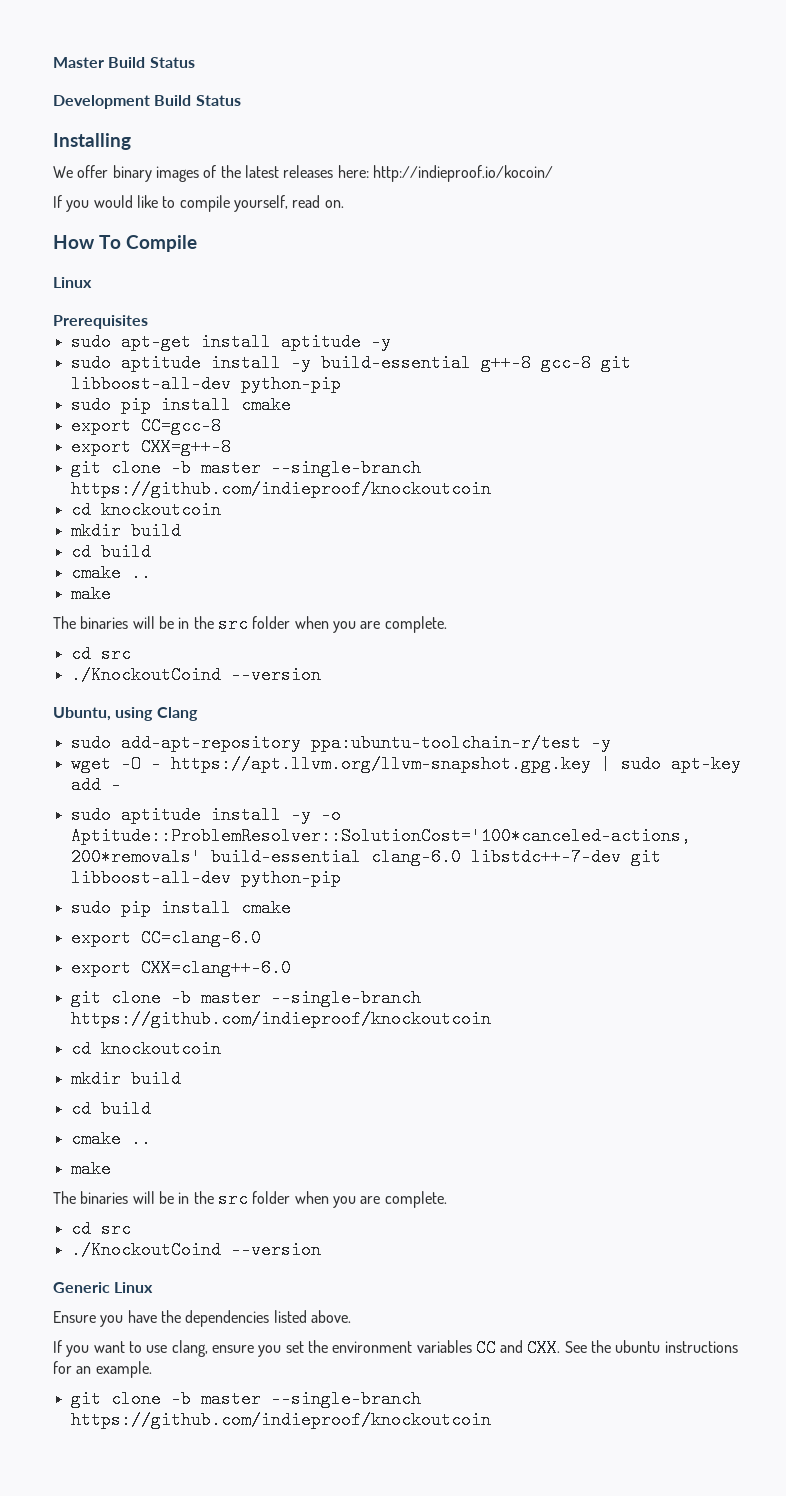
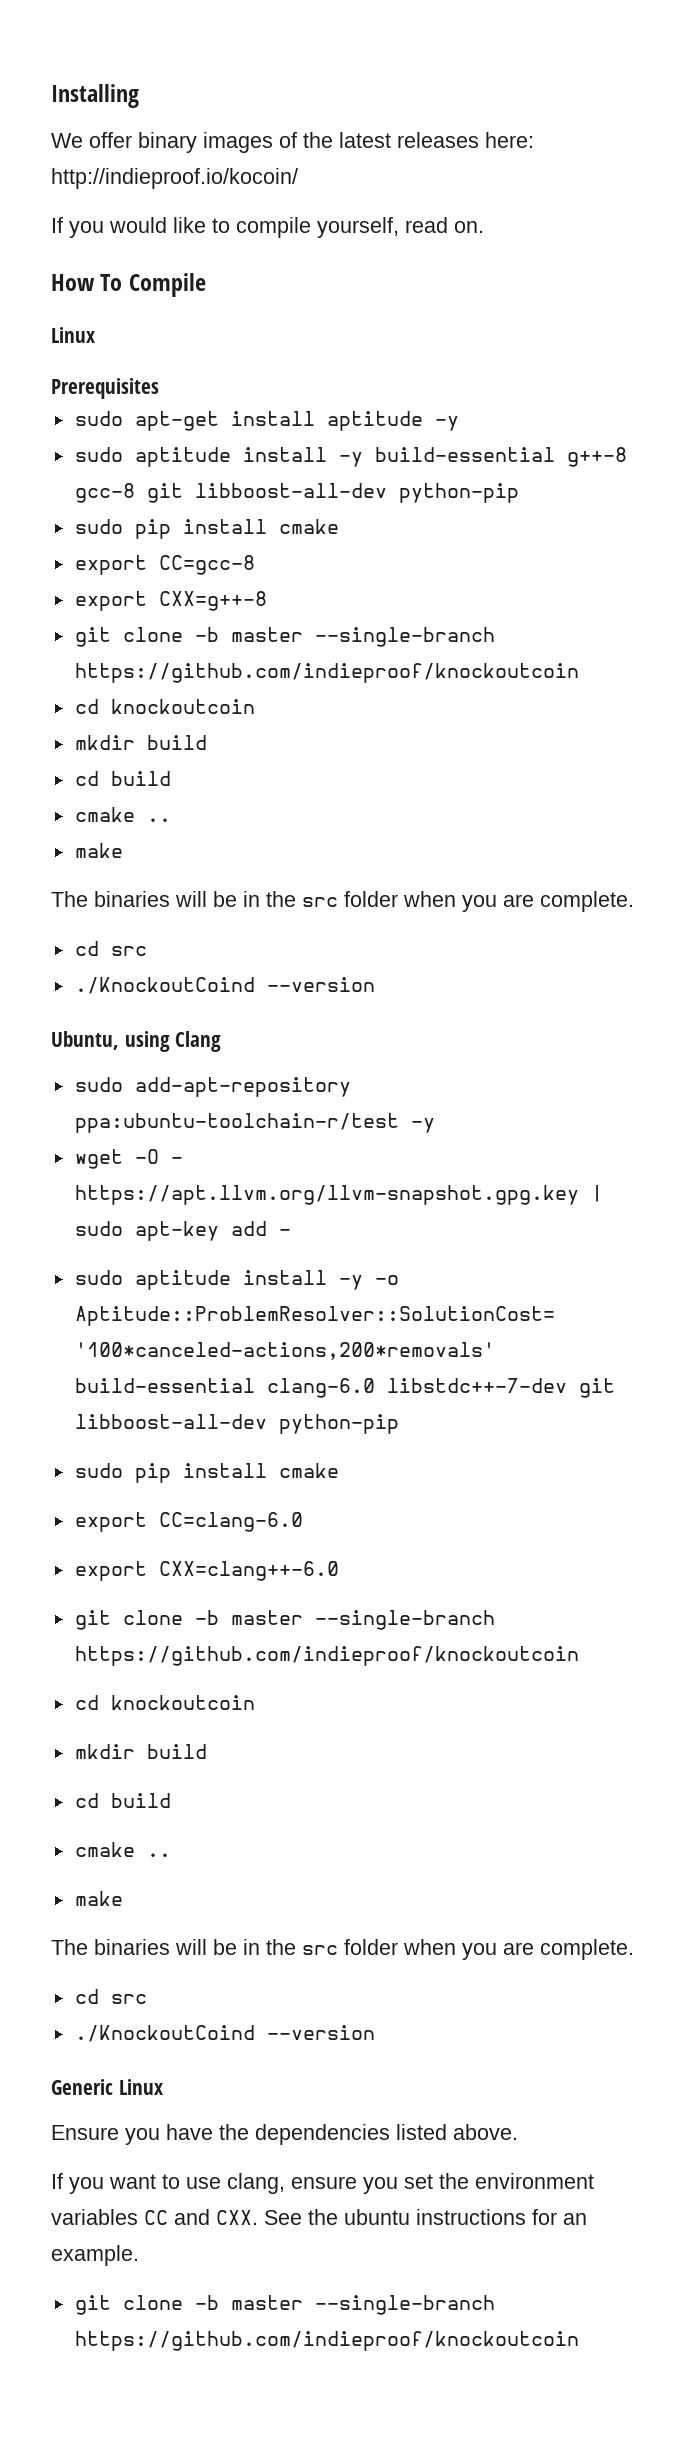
[53,57,195,68] [53,95,241,109] Master Build Status // Development Build Status // -> (51, 96) none

